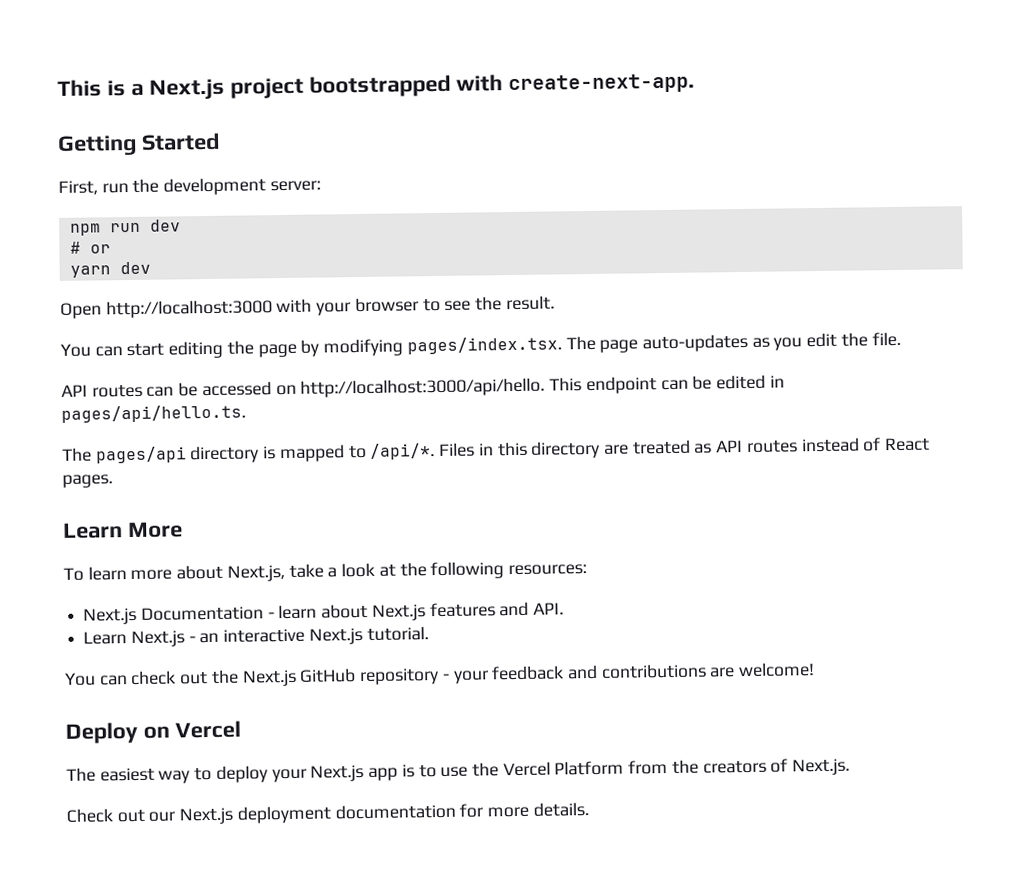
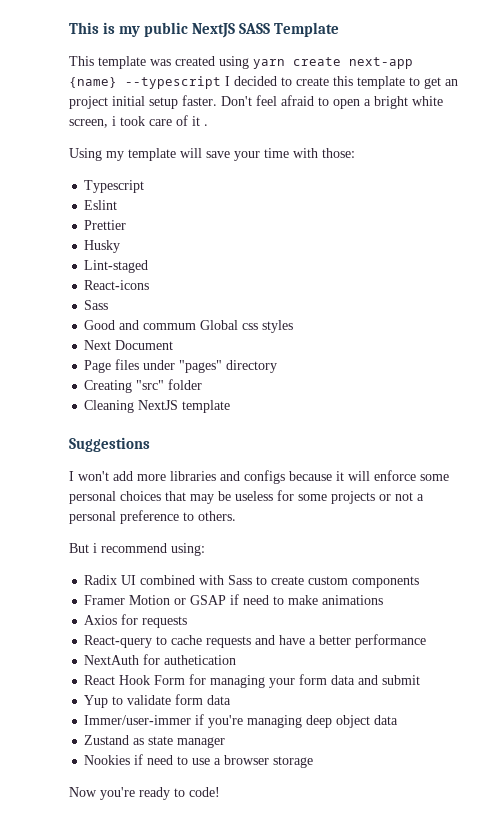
[130,73,695,100] [57,132,220,156] [58,177,321,196] [69,219,181,236] [69,241,111,254] [69,261,151,278] [60,295,555,319] [60,331,901,359] [61,374,785,398] [61,404,246,423] [62,437,931,464] [62,474,113,488] [63,521,183,539] [63,561,587,582] [83,601,565,625] [83,626,429,648] [64,662,816,687] [65,720,241,744] [66,758,851,784] [66,802,589,825] a Next.js project bootstrapped with create-next-app. // Getting Started // First, run the development server: // npm run dev // # or // yarn dev // Open http://localhost:3000 with your browser to see the result. // You can start editing the page by modifying pages/index.tsx. The page auto-updates as you edit the file. // API routes can be accessed on http://localhost:3000/api/hello. This endpoint can be edited in pages/api/hello.ts. // The pages/api directory is mapped to /api/*. Files in this directory are treated as API routes instead of React pages. // Learn More // To learn more about Next.js, take a look at the following resources: // Next.js Documentation - learn about Next.js features and API. // Learn Next.js - an interactive Next.js tutorial. // You can check out the Next.js GitHub repository - your feedback and contributions are welcome! // Deploy on Vercel // The easiest way to deploy your Next.js app is to use the Vercel Platform from the creators of Next.js. // Check out our Next.js deployment documentation for more details. -> [119,22,340,38] [69,56,413,69] [69,76,458,89] [69,95,443,109] [69,115,208,128] [69,148,355,161] [84,180,145,193] [84,200,118,210] [84,220,127,230] [84,240,121,253] [84,260,149,273] [84,280,150,290] [84,300,109,310] [84,320,294,333] [84,340,174,350] [84,359,278,373] [84,379,203,393] [84,400,231,413] [69,437,150,452] [69,470,449,484] [69,490,424,504] [69,510,236,524] [69,543,205,556] [84,575,420,588] [84,594,384,605] [84,614,188,628] [84,634,427,648] [84,654,237,665] [84,674,421,688] [84,694,232,708] [84,714,399,728] [84,735,226,748] [84,754,314,768] [69,787,220,800] my public NextJS SASS Template // This template was created using yarn create next-app {name} --typescript I decided to create this template to get an project initial setup faster. Don't feel afraid to open a bright white screen, i took care of it . // Using my template will save your time with those: // Typescript // Eslint // Prettier // Husky // Lint-staged // React-icons // Sass // Good and commum Global css styles // Next Document // Page files under "pages" directory // Creating "src" folder // Cleaning NextJS template // Suggestions // I won't add more libraries and configs because it will enforce some personal choices that may be useless for some projects or not a personal preference to others. // But i recommend using: // Radix UI combined with Sass to create custom components // Framer Motion or GSAP if need to make animations // Axios for requests // React-query to cache requests and have a better performance // NextAuth for authetication // React Hook Form for managing your form data and submit // Yup to validate form data // Immer/user-immer if you're managing deep object data // Zustand as state manager // Nookies if need to use a browser storage // Now you're ready to code!

